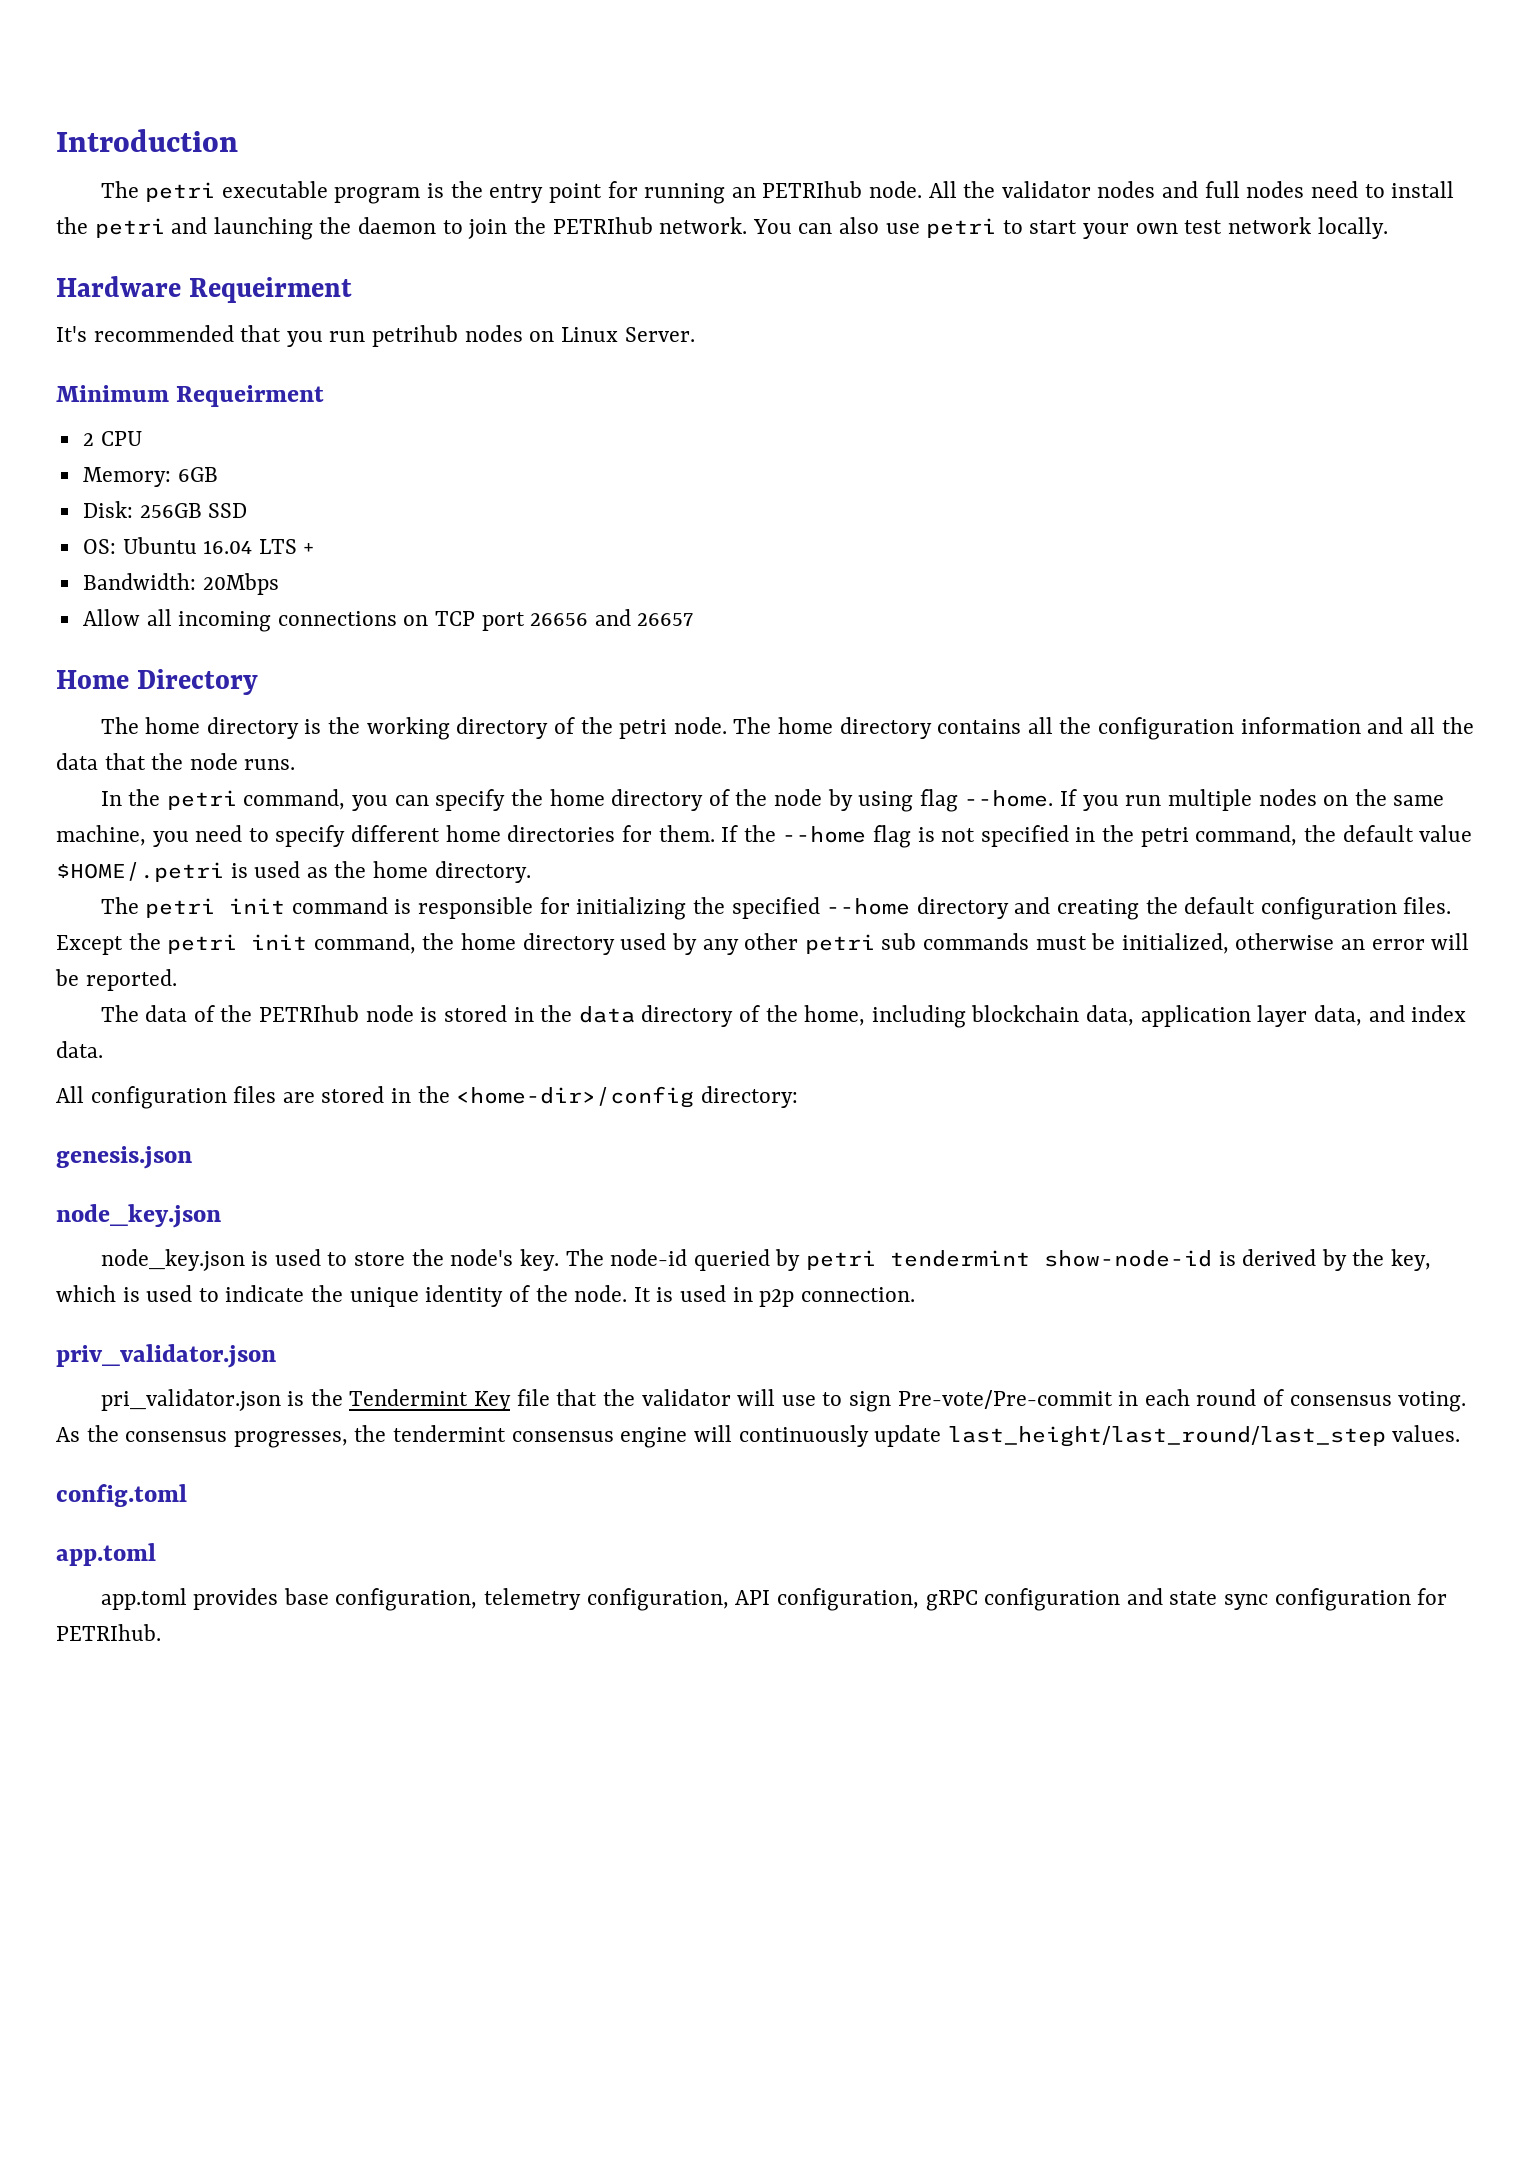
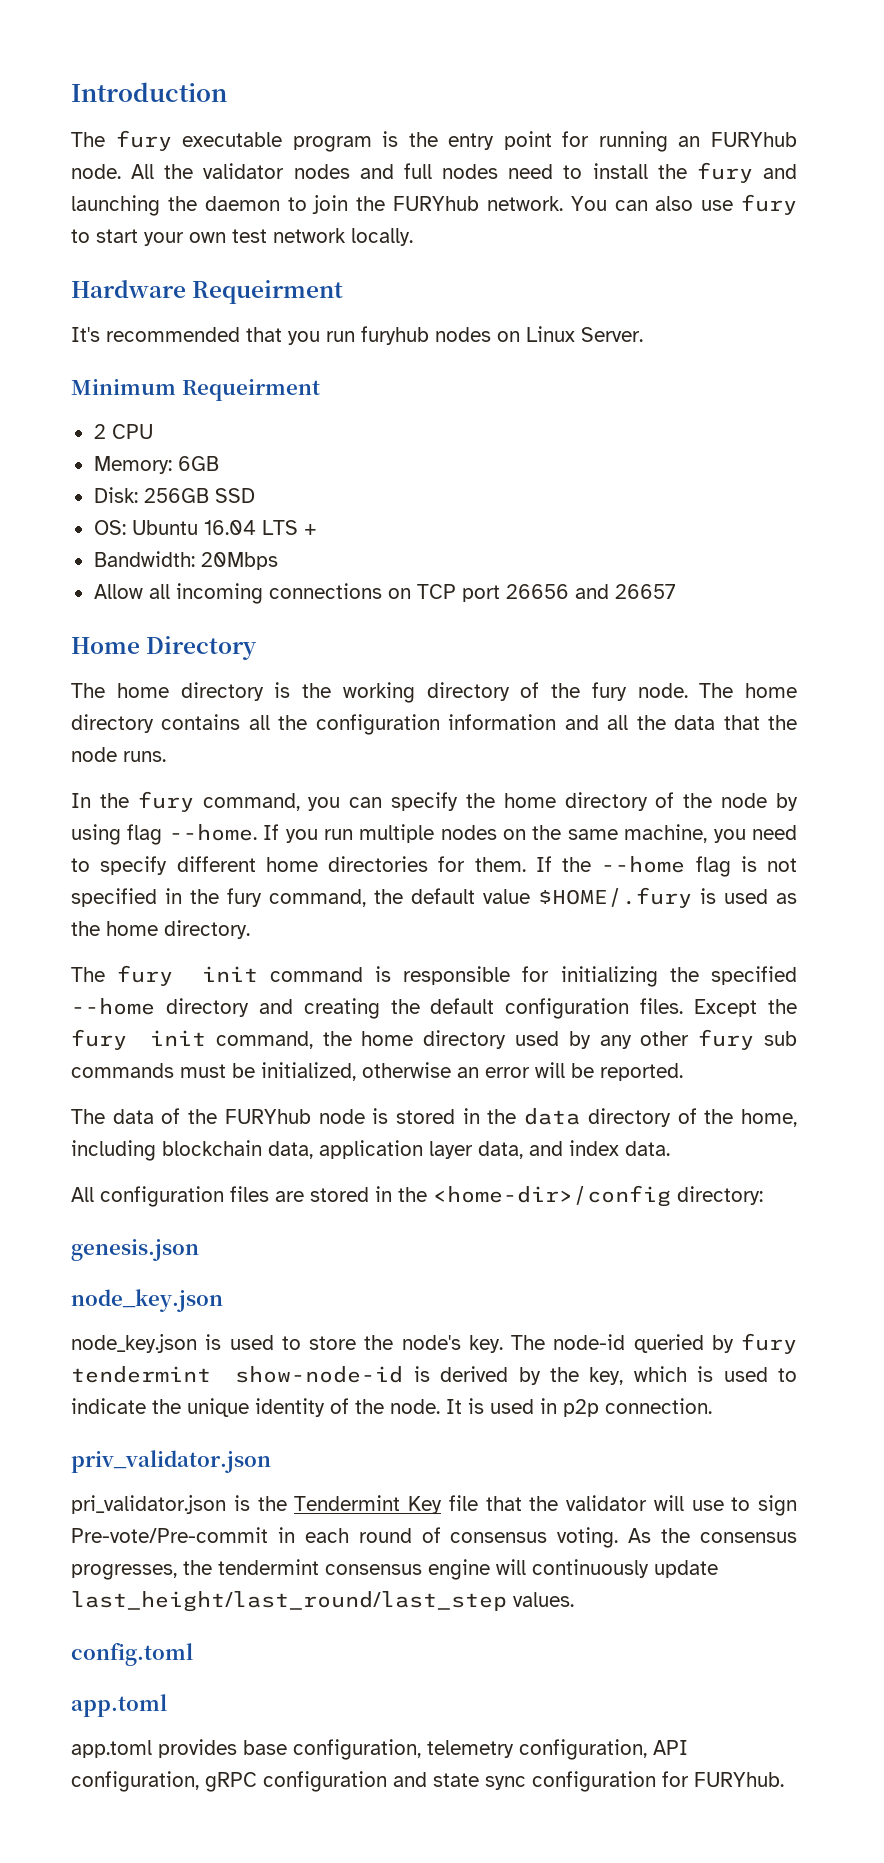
[145,182,216,202] petri -> [115,130,172,151] fury
[762,181,863,198] PETRIhub -> [711,132,797,147] FURYhub
[94,218,165,238] petri -> [696,162,753,183] fury
[552,217,653,234] PETRIhub -> [393,196,479,211] FURYhub
[926,218,997,238] petri -> [741,194,798,215] fury
[372,325,459,347] petrihub -> [361,326,429,345] furyhub
[619,719,668,739] petri -> [591,682,627,701] fury
[166,790,237,810] petri -> [137,791,194,812] fury
[1140,827,1189,847] petri -> [227,888,262,907] fury
[56,862,224,882] $HOME/.petri -> [538,887,692,908] $HOME/.fury
[145,898,216,918] petri -> [117,965,174,986] fury
[167,934,238,954] petri -> [71,1029,127,1050] fury
[804,934,875,954] petri -> [698,1029,755,1050] fury
[259,1005,360,1022] PETRIhub -> [224,1109,311,1124] FURYhub
[805,1250,876,1270] petri -> [741,1333,797,1354] fury
[56,1624,161,1641] PETRIhub. -> [694,1772,784,1787] FURYhub.

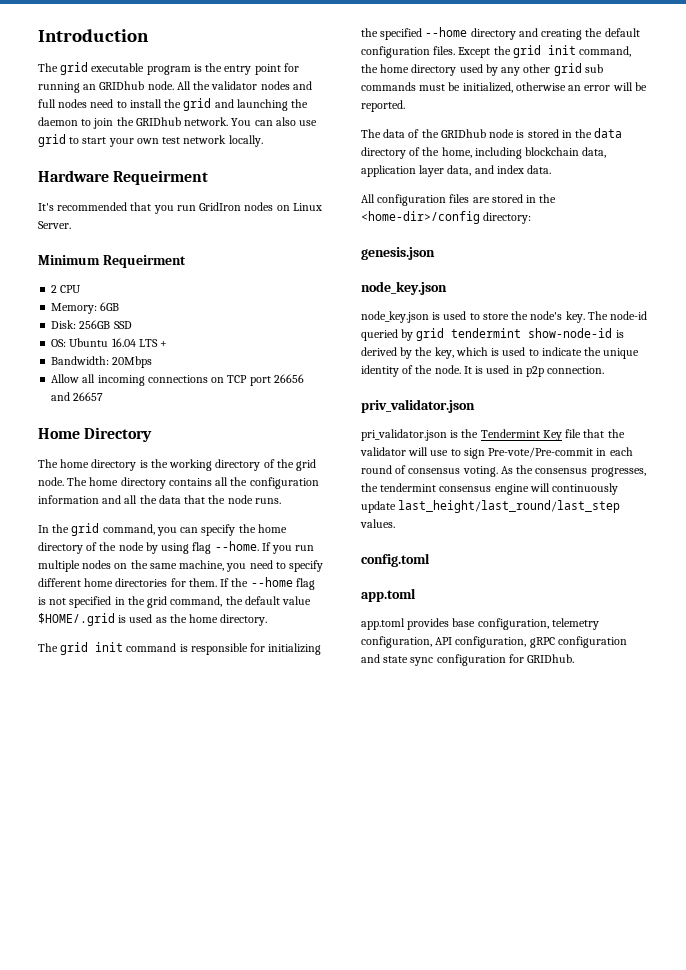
[115,130,172,151] fury -> [60,62,89,75] grid
[711,132,797,147] FURYhub -> [99,81,145,90] GRIDhub
[696,162,753,183] fury -> [183,98,212,111] grid
[393,196,479,211] FURYhub -> [135,117,181,126] GRIDhub
[741,194,798,215] fury -> [38,134,66,147] grid
[361,326,429,345] furyhub -> [199,202,242,211] GridIron
[591,682,627,701] fury -> [296,459,317,471] grid
[137,791,194,812] fury -> [71,523,100,536] grid
[227,888,262,907] fury -> [147,596,168,608] grid
[538,887,692,908] $HOME/.fury -> [38,613,115,626] $HOME/.grid
[117,965,174,986] fury -> [60,642,89,655] grid
[71,1029,127,1050] fury -> [512,45,541,58] grid
[698,1029,755,1050] fury -> [553,63,582,76] grid
[224,1109,311,1124] FURYhub -> [440,129,486,138] GRIDhub
[741,1333,797,1354] fury -> [416,328,445,341] grid
[694,1772,784,1787] FURYhub. -> [527,654,575,663] GRIDhub.

